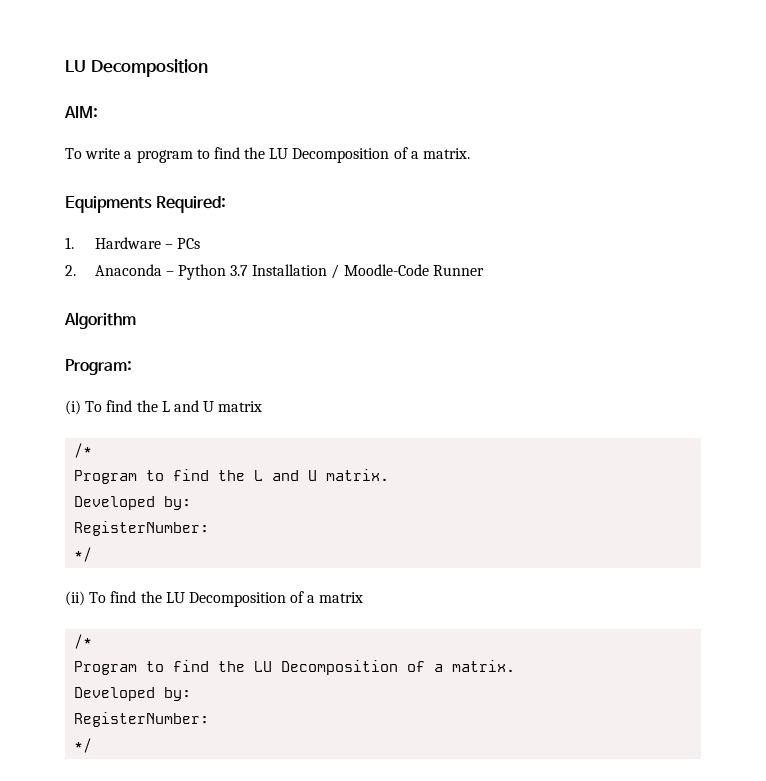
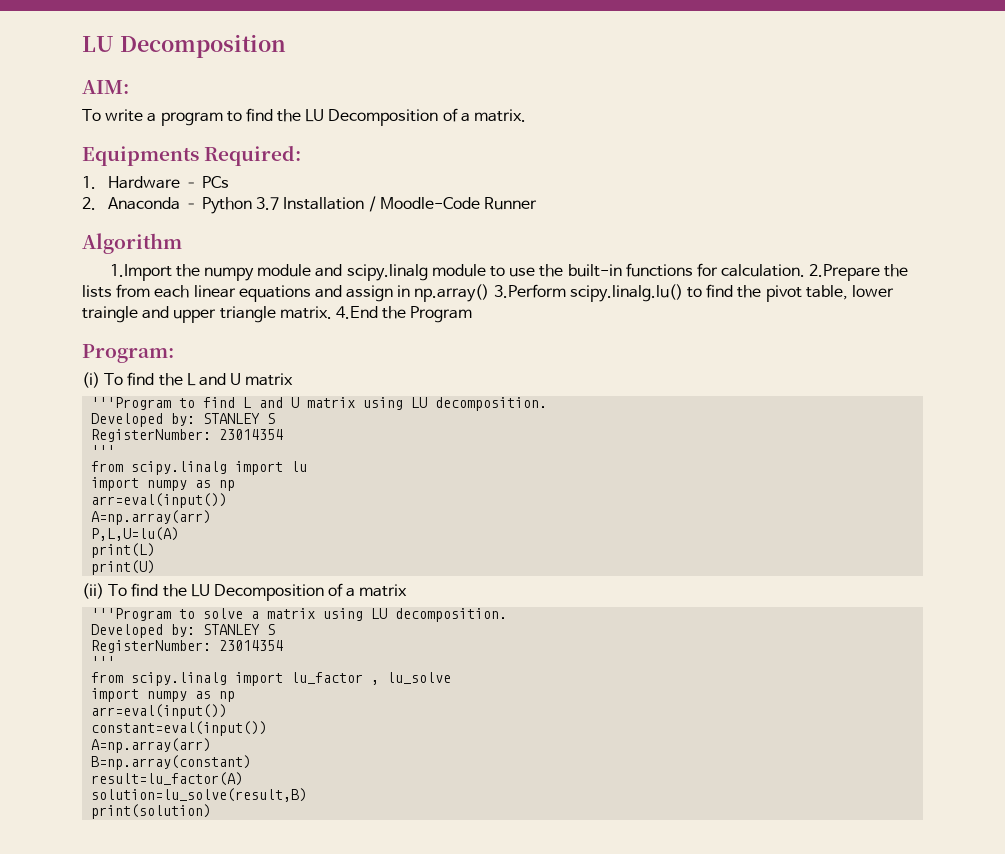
(136, 320) none -> [109,263,909,281] [82,284,894,302] [82,306,473,323] // 1.Import the numpy module and scipy.linalg module to use the built-in functions for calculation. 2.Prepare the lists from each linear equations and assign in np.array() 3.Perform scipy.linalg.lu() to find the pivot table, lower traingle and upper triangle matrix. 4.End the Program
[74,443,93,458] [74,469,390,484] [74,496,192,510] [74,521,210,536] [74,547,93,562] /* // Program to find the L and U matrix. // Developed by: // RegisterNumber: // */ -> [91,397,548,411] [91,413,276,427] [91,429,284,442] [91,445,116,456] [91,461,308,475] [91,477,236,491] [91,493,228,508] [91,510,212,525] [91,527,180,541] [91,543,156,558] [91,560,156,575] '''Program to find L and U matrix using LU decomposition. // Developed by: STANLEY S // RegisterNumber: 23014354 // ''' // from scipy.linalg import lu // import numpy as np // arr=eval(input()) // A=np.array(arr) // P,L,U=lu(A) // print(L) // print(U)
[74,634,93,649] [74,660,516,675] [74,687,192,701] [74,712,210,727] [74,738,93,753] /* // Program to find the LU Decomposition of a matrix. // Developed by: // RegisterNumber: // */ -> [91,608,508,622] [91,624,276,638] [91,640,284,653] [91,656,116,667] [91,672,452,686] [91,688,236,702] [91,704,228,719] [91,721,268,736] [91,738,212,753] [91,755,252,770] [91,772,244,786] [91,788,308,802] [91,804,212,819] '''Program to solve a matrix using LU decomposition. // Developed by: STANLEY S // RegisterNumber: 23014354 // ''' // from scipy.linalg import lu_factor , lu_solve // import numpy as np // arr=eval(input()) // constant=eval(input()) // A=np.array(arr) // B=np.array(constant) // result=lu_factor(A) // solution=lu_solve(result,B) // print(solution)

